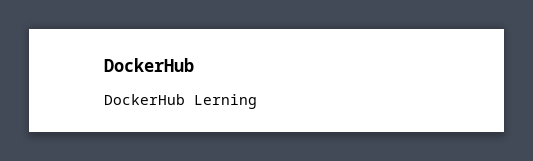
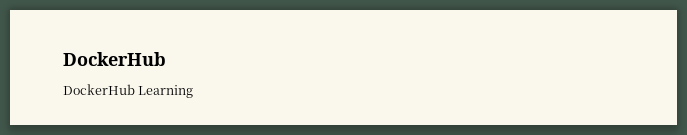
[194,94,257,109] Lerning -> [138,85,194,98] Learning

